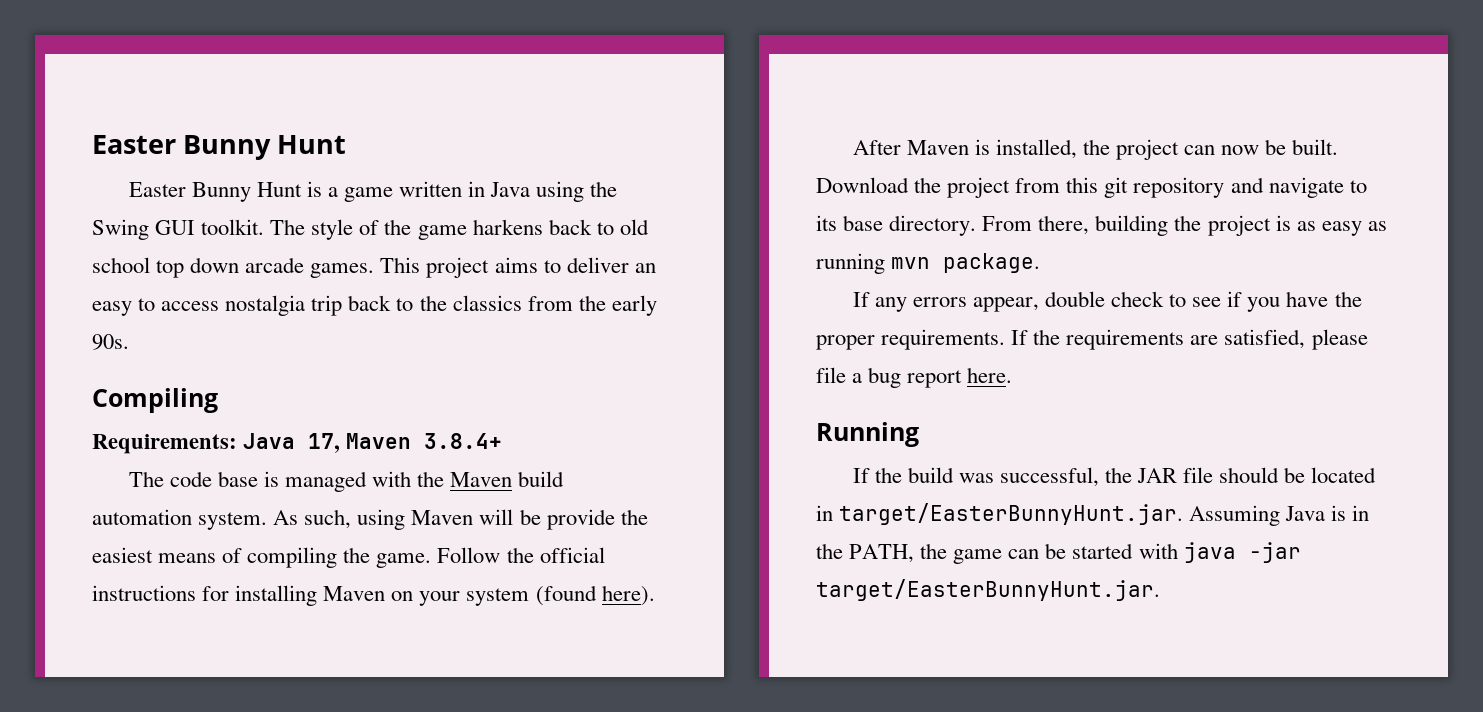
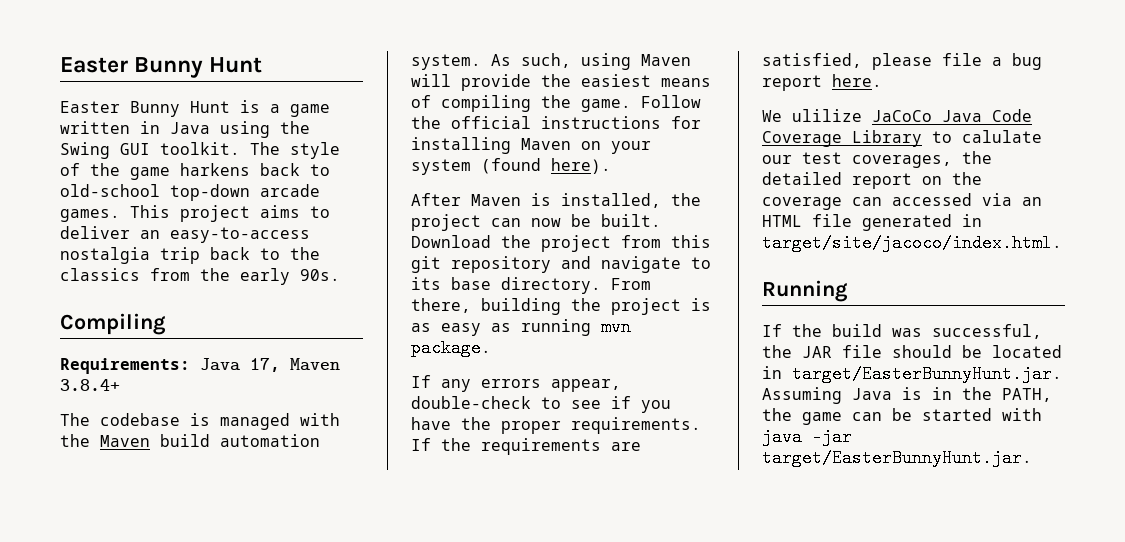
[619,219,649,235] [92,257,240,278] old school top down -> [60,184,250,201] old-school top-down
[92,298,220,316] easy to access -> [170,227,310,243] easy-to-access
[169,471,258,487] code base -> [100,413,180,426] codebase
[519,509,541,525] be -> (451, 80) none
[1045,291,1165,307] double check -> [411,396,531,409] double-check
(1013, 375) none -> [762,109,1032,122] [762,130,1042,147] [762,151,992,168] [762,172,982,189] [762,193,1042,210] [762,214,982,231] [762,234,1062,252] // We ulilize JaCoCo Java Code Coverage Library to calulate our test coverages, the detailed report on the coverage can accessed via an HTML file generated in target/site/jacoco/index.html.

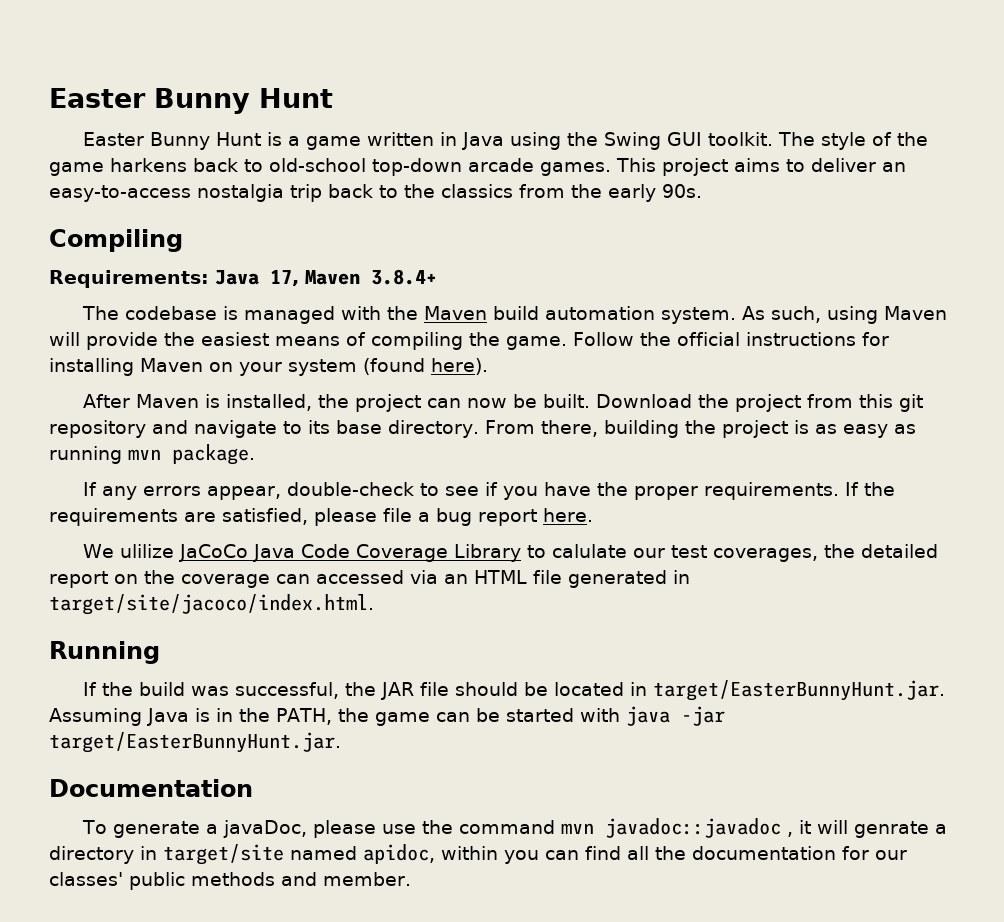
(1032, 458) none -> [49,779,253,797] [82,818,948,838] [49,844,907,865] [49,872,411,890] // Documentation // To generate a javaDoc, please use the command mvn javadoc::javadoc , it will genrate a directory in target/site named apidoc, within you can find all the documentation for our classes' public methods and member.

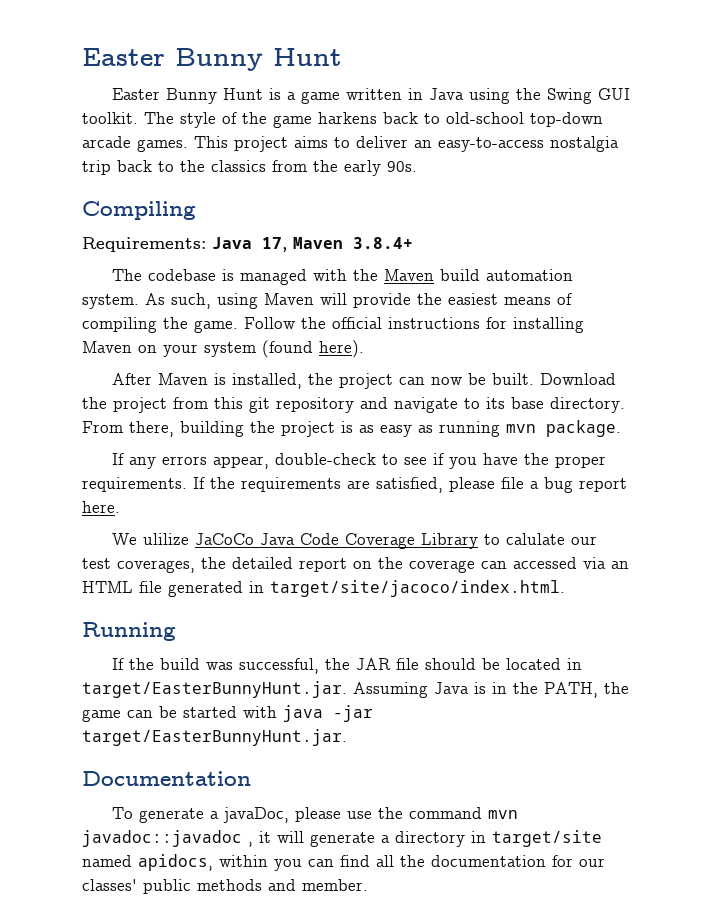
[854,821,930,838] genrate -> [310,832,375,847] generate
[363,844,435,864] apidoc, -> [138,854,213,871] apidocs,

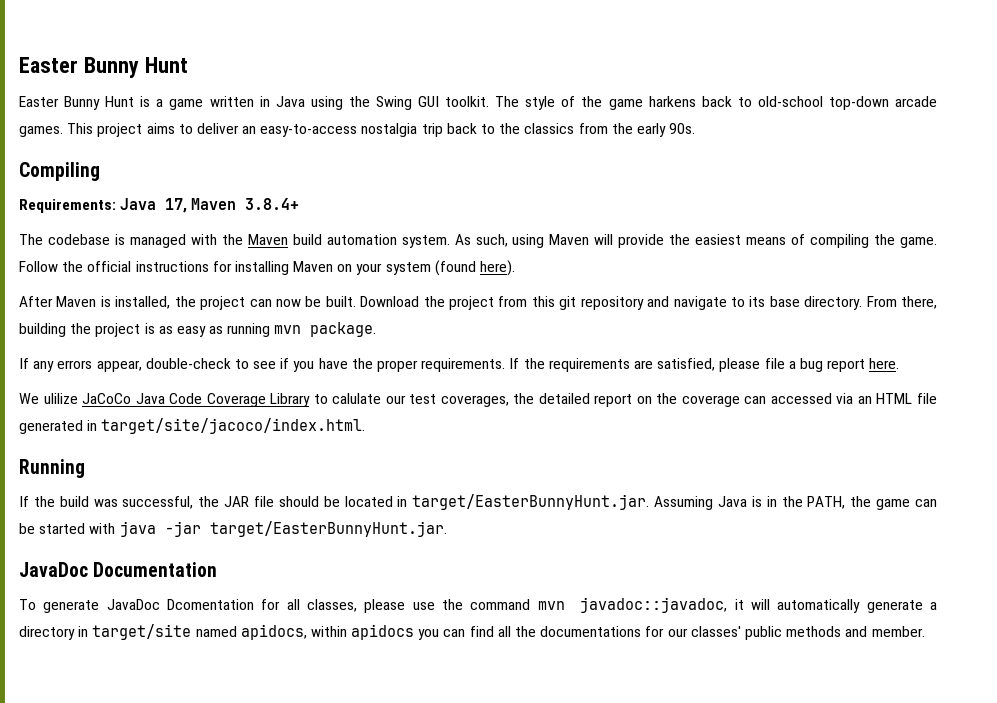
(347, 737) none -> [19,562,88,577] JavaDoc
[209,807,289,823] a javaDoc, -> [106,599,357,612] JavaDoc Dcomentation for all classes,
[82,830,253,847] javadoc::javadoc , -> [580,597,728,613] javadoc::javadoc,
(304, 837) none -> [777,599,861,613] automatically
(268, 861) none -> [351,624,415,640] apidocs
[431,855,546,867] documentation -> [540,626,642,637] documentations

